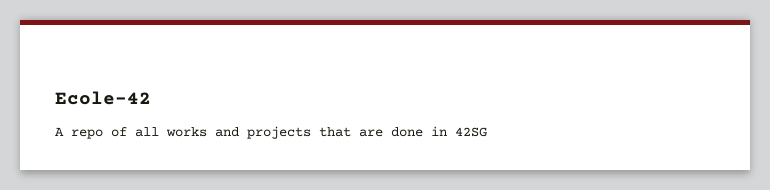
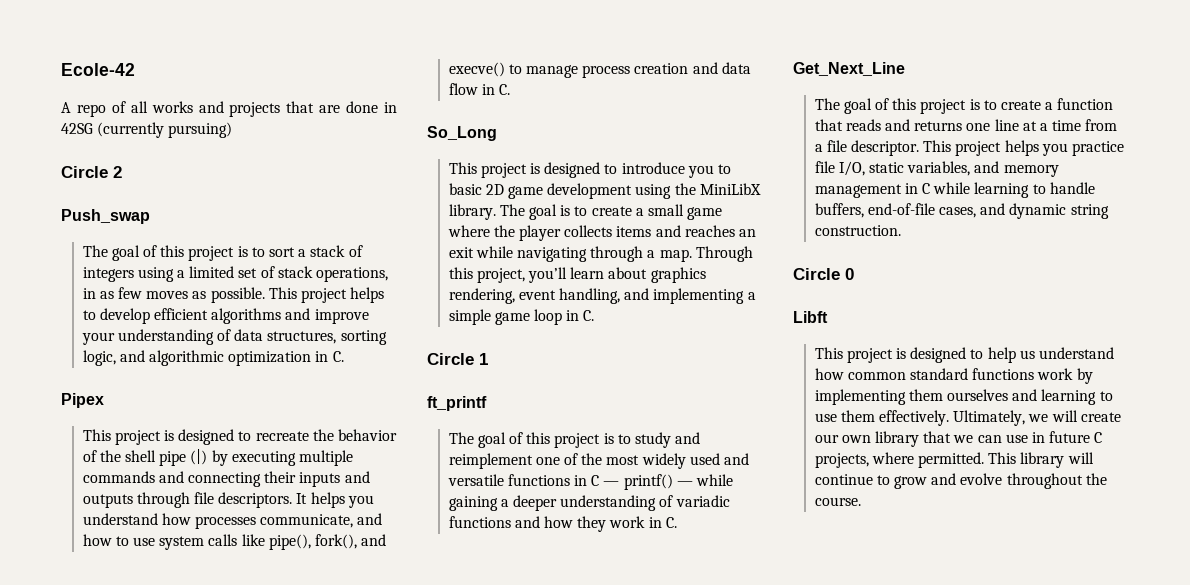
(487, 132) none -> [97,122,233,138] [61,166,122,178] [61,209,150,224] [82,245,363,261] [82,266,389,282] [82,287,385,303] [82,308,369,324] [81,329,387,345] [82,350,344,366] [61,393,104,408] [82,429,398,445] [82,449,354,466] [82,471,370,487] [82,492,374,508] [82,513,383,529] [82,534,387,550] [448,62,751,78] [448,83,511,95] [427,126,497,141] [448,162,732,178] [448,183,761,199] [448,204,723,220] [447,225,757,241] [448,246,753,262] [448,267,706,283] [448,288,756,304] [448,309,595,325] [427,353,488,365] [427,396,487,411] [448,432,701,448] [448,453,750,469] [447,474,734,490] [448,495,730,511] [448,516,677,532] [793,62,905,76] [814,98,1114,114] [814,119,1118,131] [814,140,1125,156] [814,161,1059,177] [814,182,1095,198] [814,203,1109,219] [814,225,901,236] [793,268,854,280] [793,311,828,323] [814,347,1115,363] [814,368,1093,384] [814,389,1113,405] [814,410,1121,426] [814,431,1103,447] [814,452,1094,468] [814,473,1107,489] [814,497,861,506] (currently pursuing) // Circle 2 // Push_swap // The goal of this project is to sort a stack of integers using a limited set of stack operations, in as few moves as possible. This project helps to develop efficient algorithms and improve your understanding of data structures, sorting logic, and algorithmic optimization in C. // Pipex // This project is designed to recreate the behavior of the shell pipe (|) by executing multiple commands and connecting their inputs and outputs through file descriptors. It helps you understand how processes communicate, and how to use system calls like pipe(), fork(), and execve() to manage process creation and data flow in C. // So_Long // This project is designed to introduce you to basic 2D game development using the MiniLibX library. The goal is to create a small game where the player collects items and reaches an exit while navigating through a map. Through this project, you’ll learn about graphics rendering, event handling, and implementing a simple game loop in C. // Circle 1 // ft_printf // The goal of this project is to study and reimplement one of the most widely used and versatile functions in C — printf() — while gaining a deeper understanding of variadic functions and how they work in C. // Get_Next_Line // The goal of this project is to create a function that reads and returns one line at a time from a file descriptor. This project helps you practice file I/O, static variables, and memory management in C while learning to handle buffers, end-of-file cases, and dynamic string construction. // Circle 0 // Libft // This project is designed to help us understand how common standard functions work by implementing them ourselves and learning to use them effectively. Ultimately, we will create our own library that we can use in future C projects, where permitted. This library will continue to grow and evolve throughout the course.

